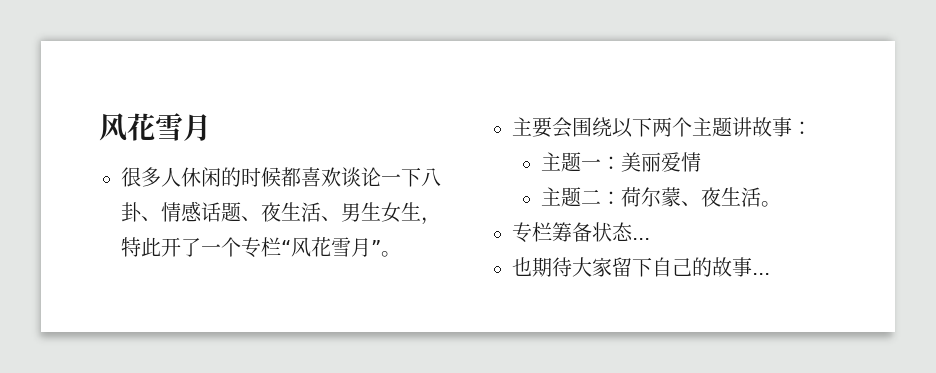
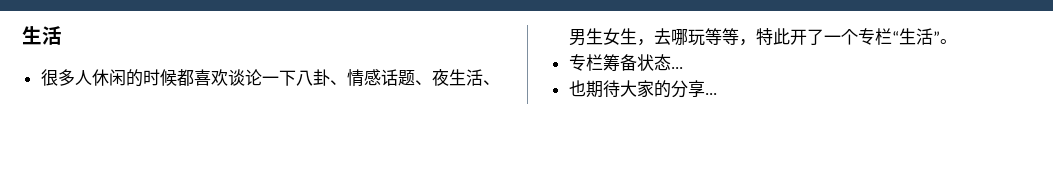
[99,113,211,141] 风花雪月 -> [22,26,62,45] 生活
(441, 221) none -> [653,28,756,46] 去哪玩等等，
[291,237,401,257] [512,117,812,138] [541,152,702,172] [541,187,762,207] 风花雪月”。 // 主要会围绕以下两个主题讲故事： // 主题一：美丽爱情 // 主题二：荷尔蒙、夜生活 -> [898,28,940,45] 生活”
[612,257,752,277] 留下自己的故事 -> [653,80,705,98] 的分享

